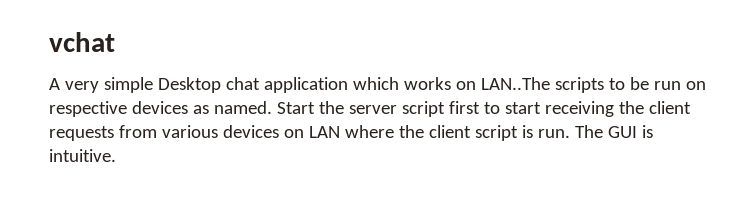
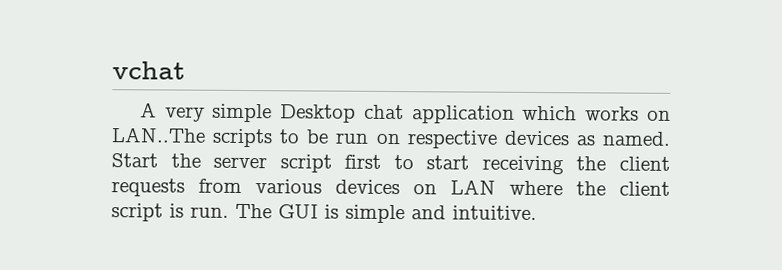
(653, 131) none -> [345,204,446,224] simple and

